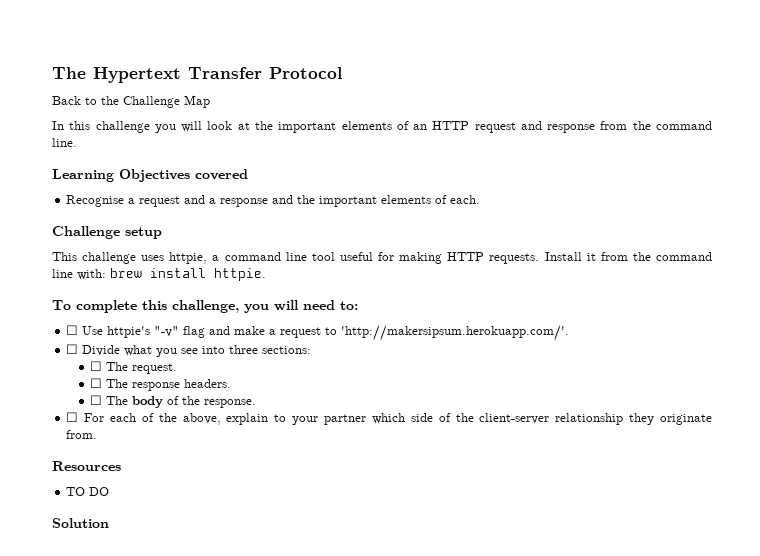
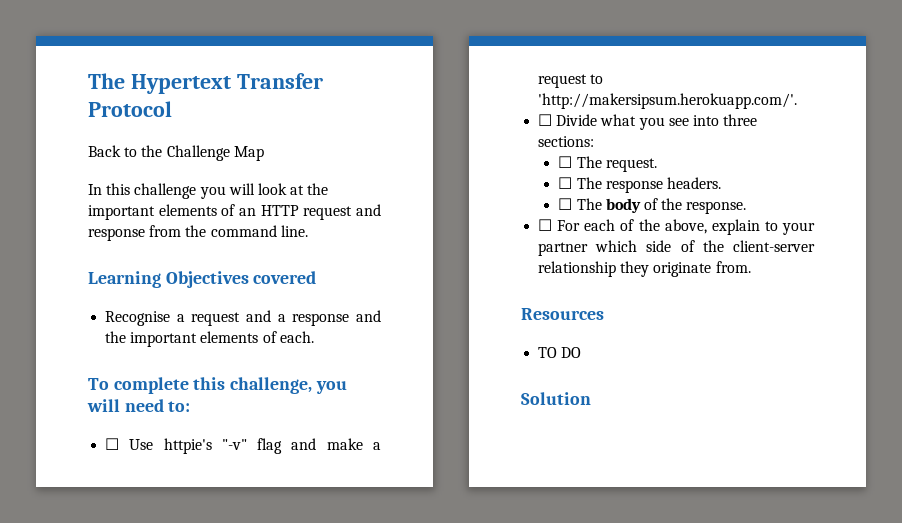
[52,226,162,239] [52,252,713,264] [52,268,266,281] // Challenge setup // This challenge uses httpie, a command line tool useful for making HTTP requests. Install it from the command line with: brew install httpie. -> (314, 337) none

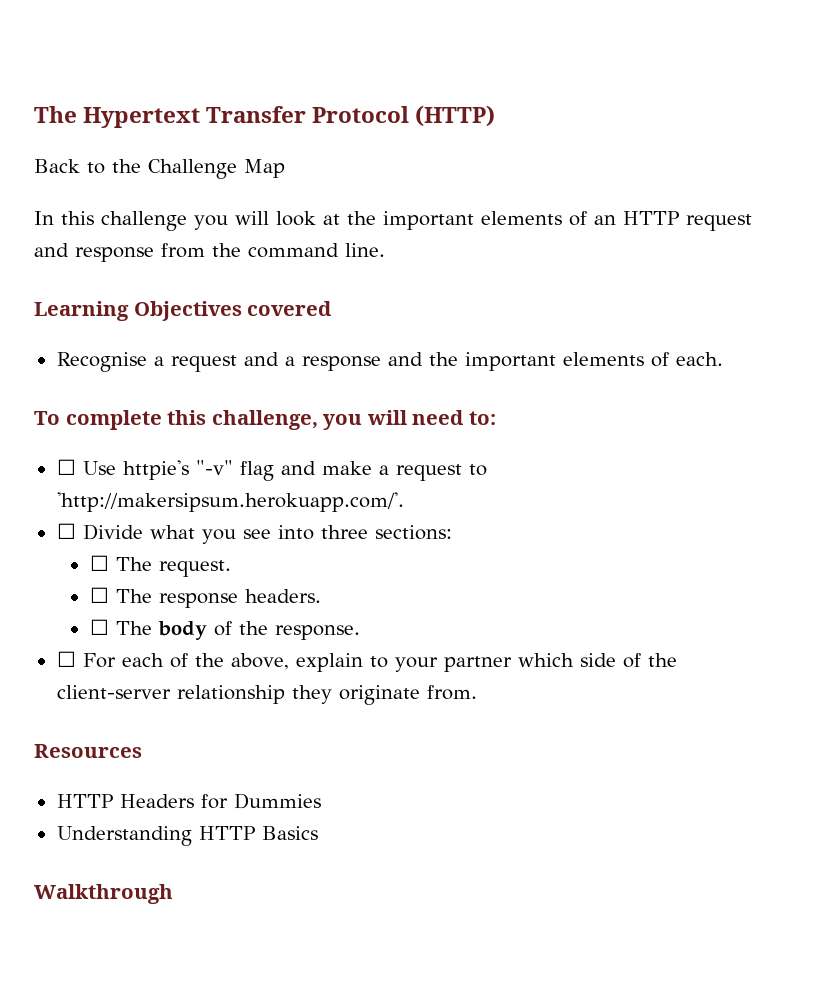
(172, 109) none -> [415,105,496,127] (HTTP)
[538,347,582,358] [521,392,591,405] TO DO // Solution -> [56,793,321,809] [56,826,318,846] [34,884,173,904] HTTP Headers for Dummies // Understanding HTTP Basics // Walkthrough

